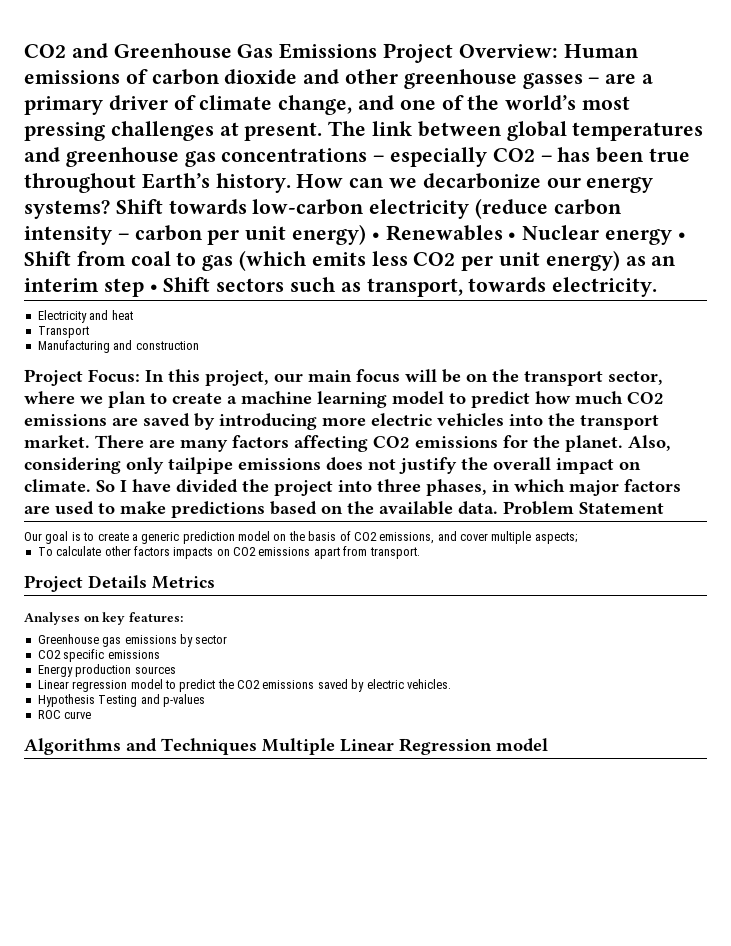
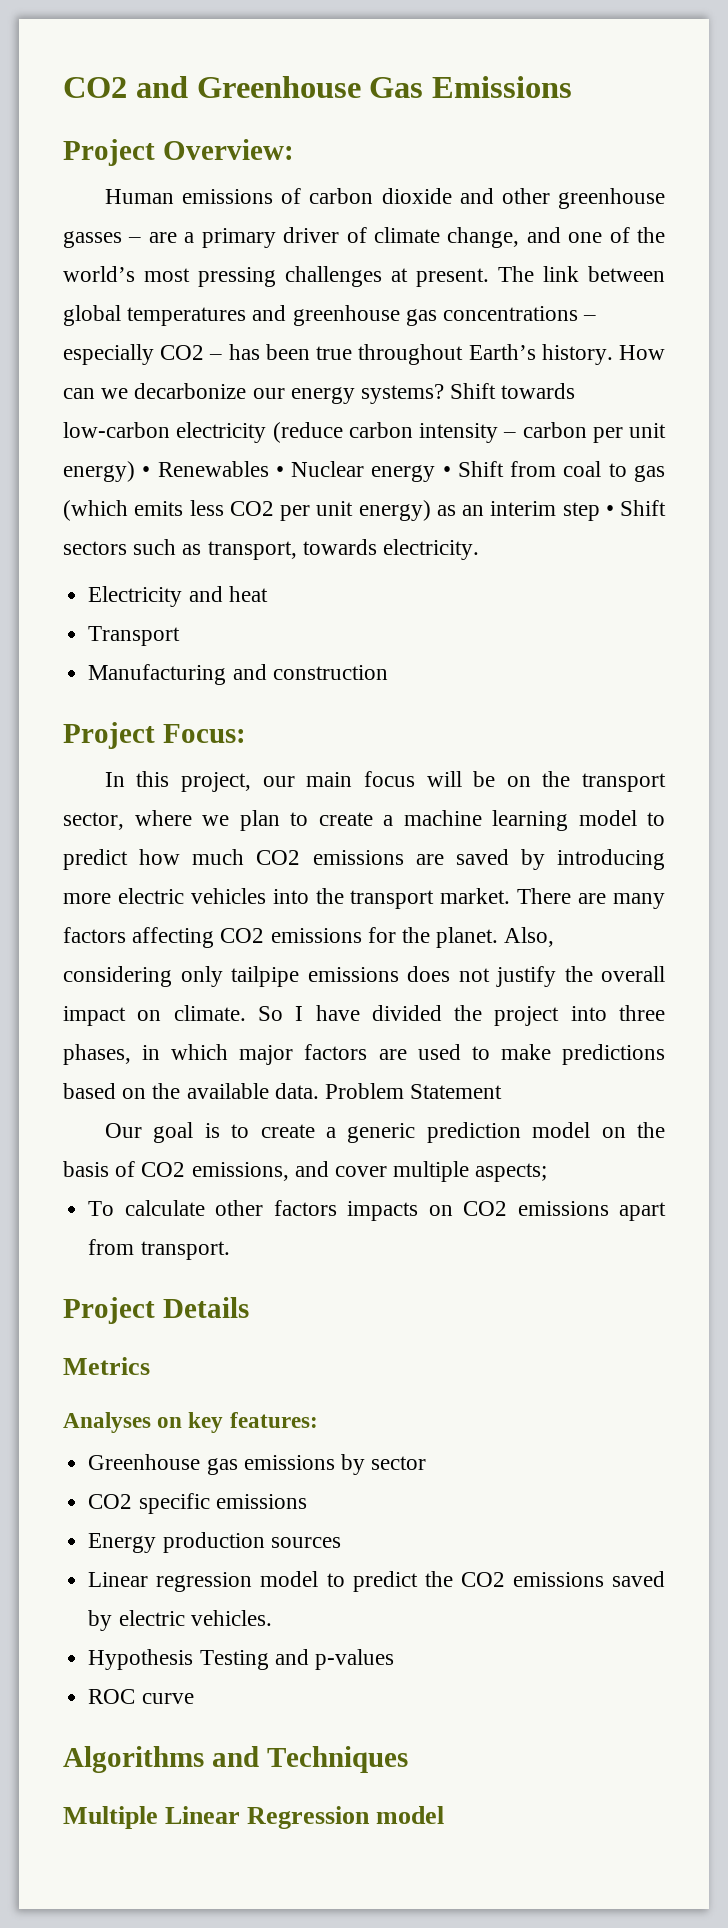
(378, 51) none -> (573, 87) //
(558, 51) none -> (294, 149) //
(140, 376) none -> (246, 733) //
(147, 581) none -> (249, 1307) //
(257, 746) none -> (408, 1759) //

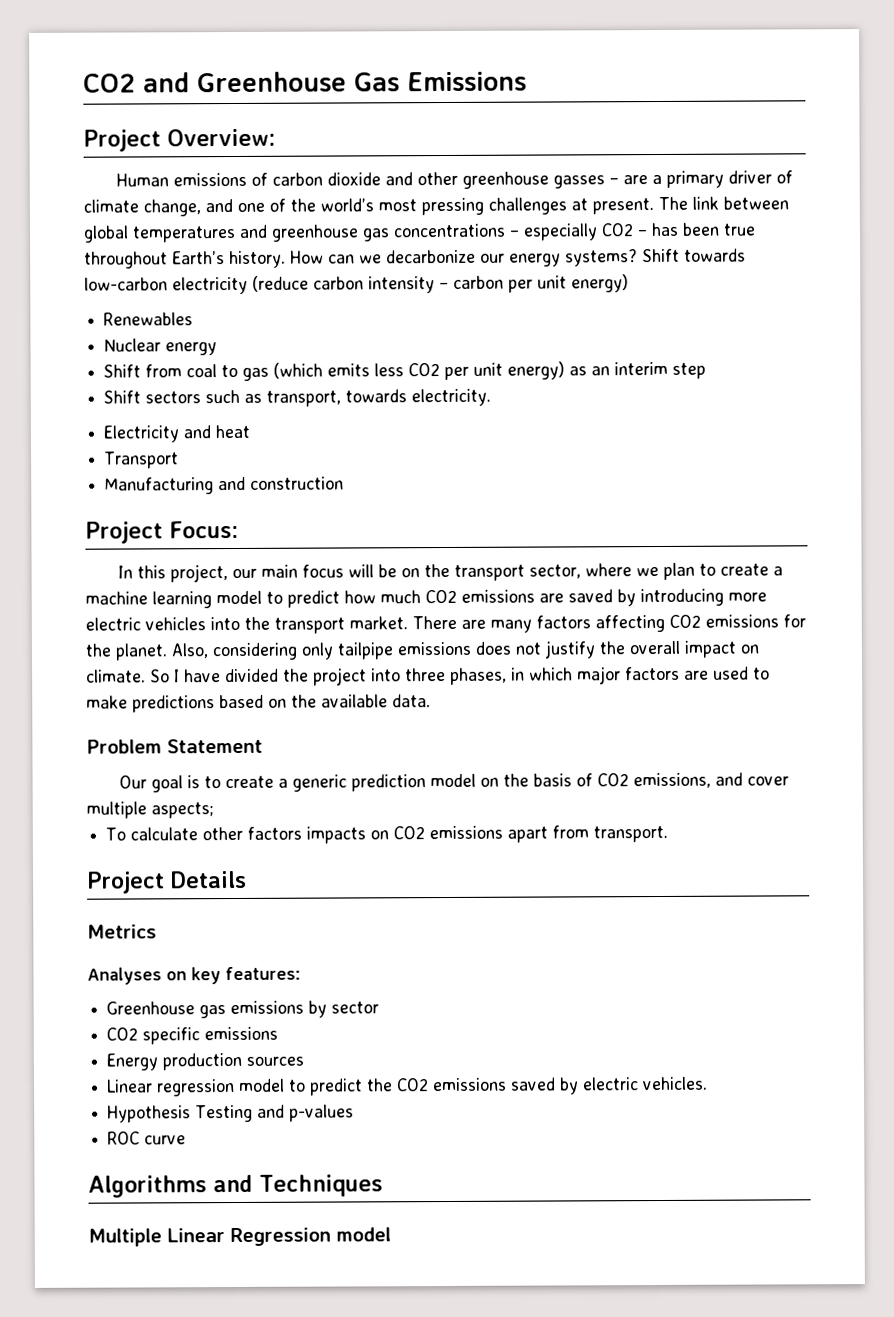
[142,466,151,477] • -> (629, 283) //
[275,466,284,477] • -> (194, 319) //
[442,466,451,477] • -> (218, 349) //
[605,505,614,516] • -> (707, 370) //
(319, 1091) none -> (431, 701) //

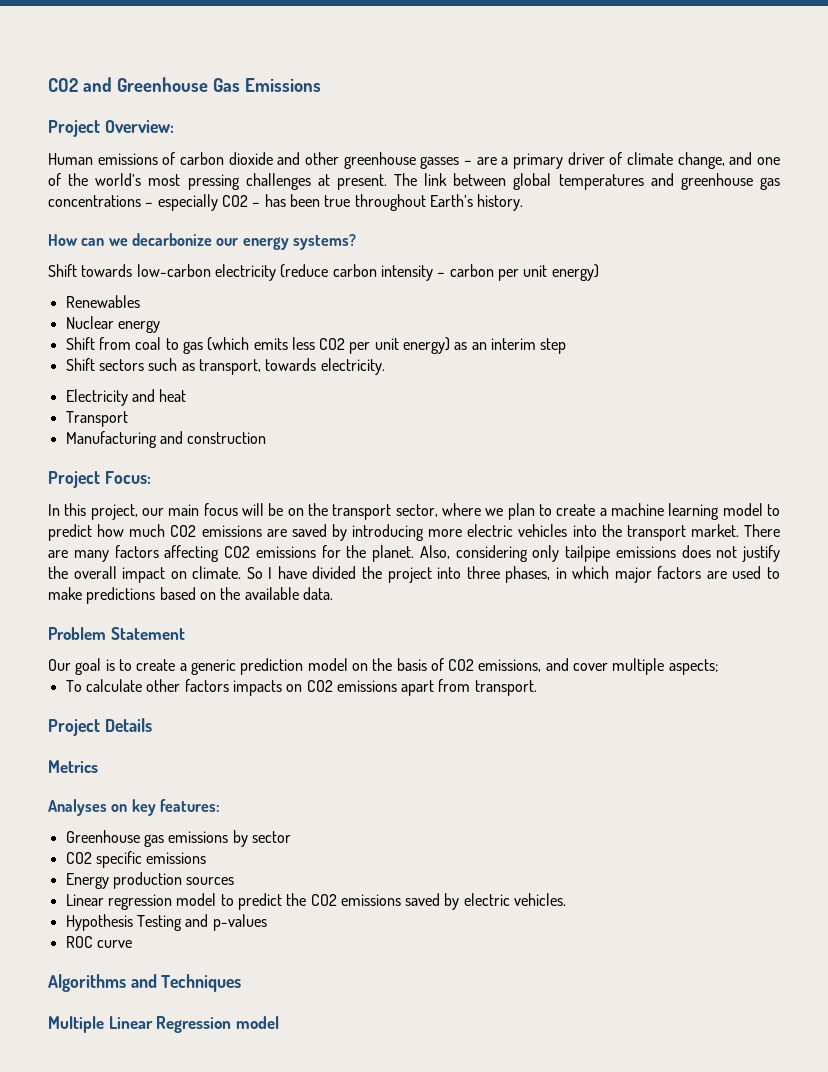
(286, 259) none -> (524, 202) //
(638, 258) none -> (356, 242) //

